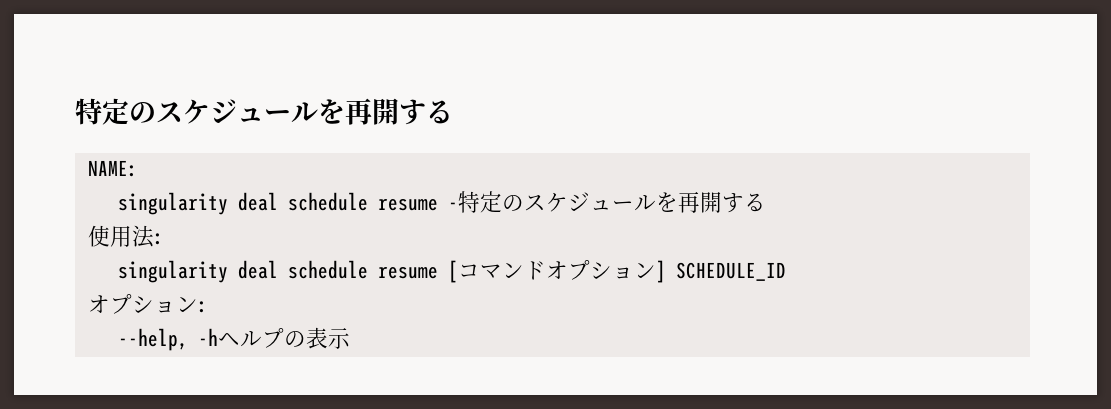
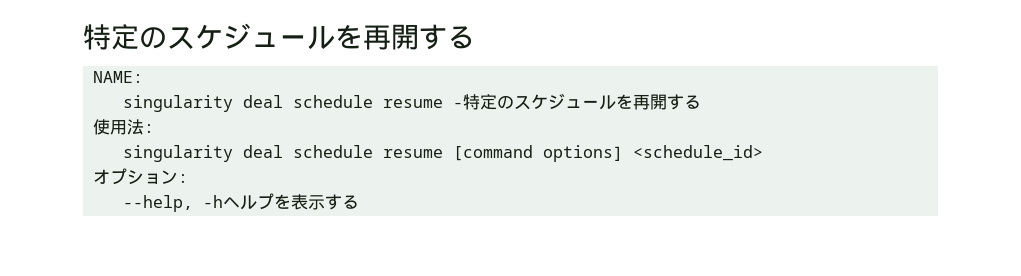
[447,260,786,283] [コマンドオプション] SCHEDULE_ID -> [453,145,764,162] [command options] <schedule_id>
[283,327,350,349] の表示 -> [274,194,360,210] を表示する

